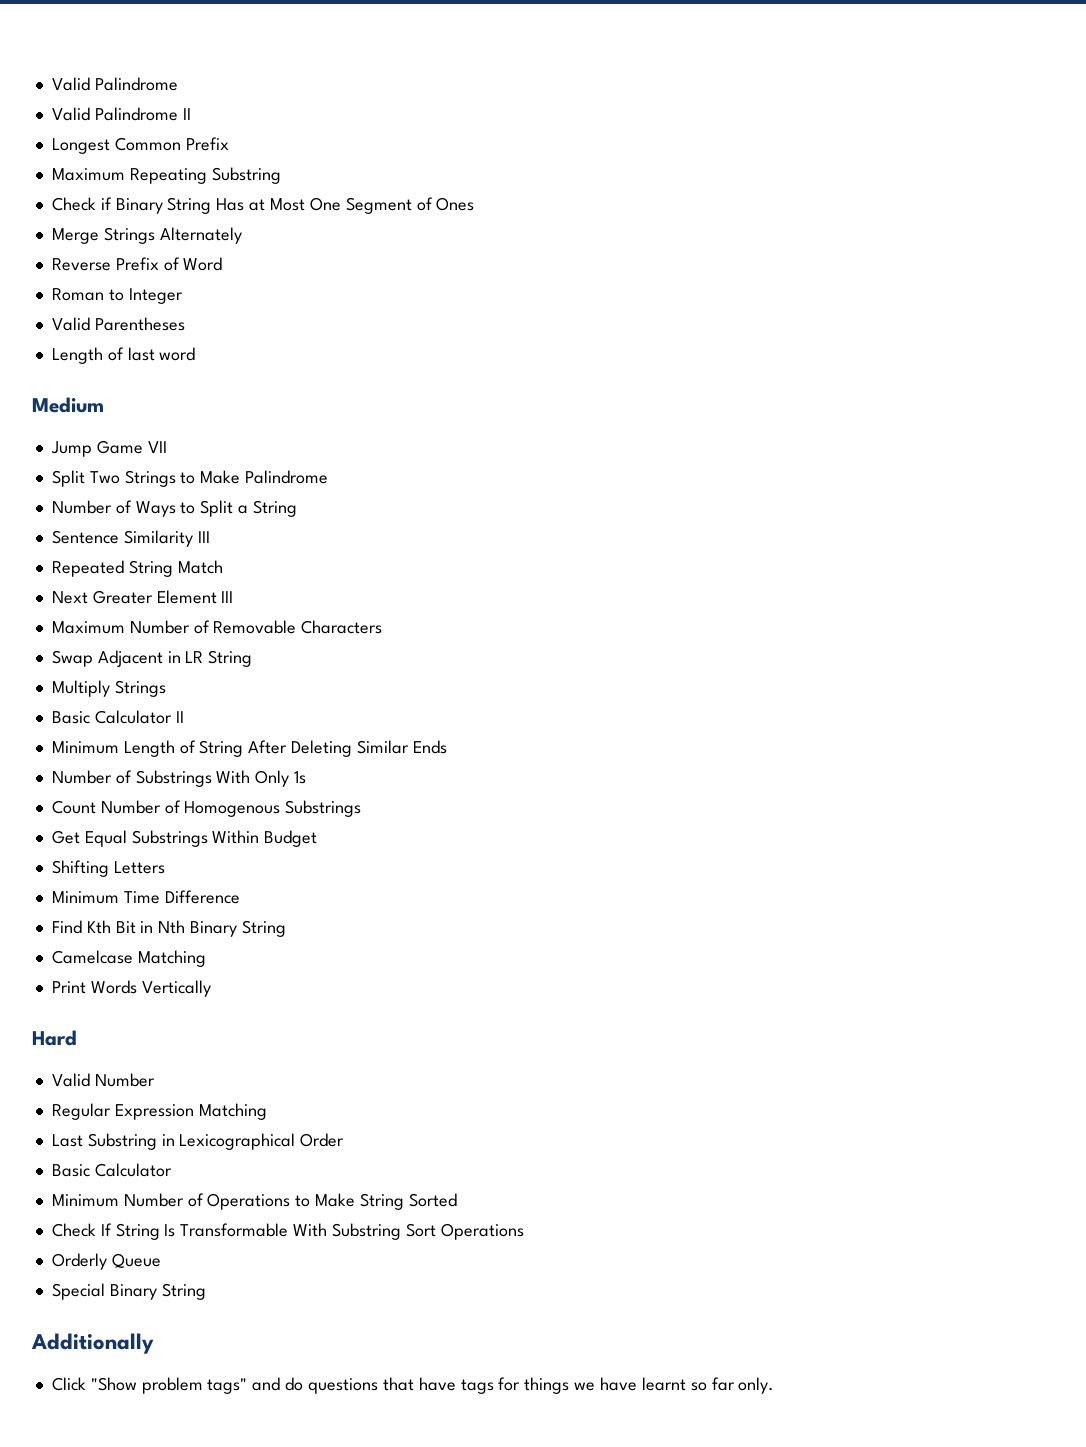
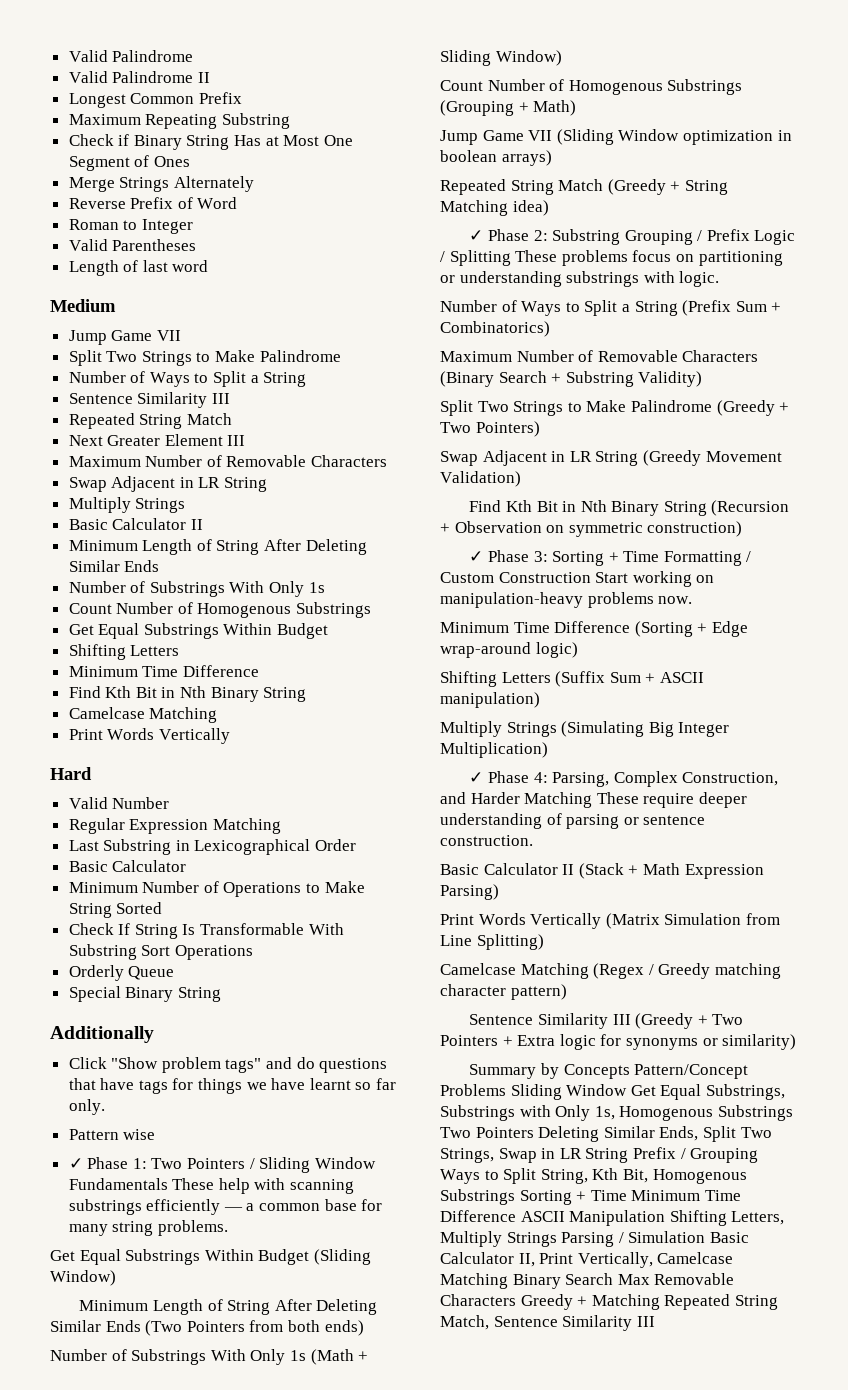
(775, 1385) none -> [68,1129,156,1140] [68,1157,376,1173] [68,1178,355,1194] [68,1199,383,1215] [68,1220,228,1236] [50,1249,371,1265] [50,1270,116,1286] [79,1299,378,1315] [50,1320,364,1336] [50,1349,369,1365] [440,50,562,66] [440,79,743,95] [440,100,577,116] [440,129,792,145] [440,150,552,166] [440,179,728,195] [440,200,549,216] [469,229,796,245] [440,250,783,266] [440,271,720,287] [440,300,782,316] [440,321,550,337] [440,350,759,362] [440,371,703,387] [440,400,790,416] [440,421,540,437] [440,450,782,466] [440,471,521,487] [469,500,790,516] [440,521,743,537] [469,550,752,566] [440,571,715,587] [440,592,693,608] [440,621,748,637] [440,642,578,658] [440,671,704,687] [440,692,540,708] [440,721,730,737] [440,742,548,758] [469,771,779,787] [440,792,747,808] [440,813,706,829] [440,835,533,846] [440,863,764,879] [440,884,499,900] [440,913,780,929] [440,934,544,950] [440,963,781,979] [440,984,567,1000] [469,1013,744,1029] [440,1034,797,1050] [469,1063,749,1079] [440,1084,785,1100] [440,1105,793,1121] [440,1126,772,1142] [440,1147,759,1163] [440,1168,747,1184] [440,1189,741,1205] [440,1210,785,1226] [440,1231,749,1247] [440,1252,734,1268] [440,1273,735,1289] [440,1294,778,1310] [440,1315,655,1331] // Pattern wise // ✓ Phase 1: Two Pointers / Sliding Window Fundamentals These help with scanning substrings efficiently — a common base for many string problems. // Get Equal Substrings Within Budget (Sliding Window) // Minimum Length of String After Deleting Similar Ends (Two Pointers from both ends) // Number of Substrings With Only 1s (Math + Sliding Window) // Count Number of Homogenous Substrings (Grouping + Math) // Jump Game VII (Sliding Window optimization in boolean arrays) // Repeated String Match (Greedy + String Matching idea) // ✓ Phase 2: Substring Grouping / Prefix Logic / Splitting These problems focus on partitioning or understanding substrings with logic. // Number of Ways to Split a String (Prefix Sum + Combinatorics) // Maximum Number of Removable Characters (Binary Search + Substring Validity) // Split Two Strings to Make Palindrome (Greedy + Two Pointers) // Swap Adjacent in LR String (Greedy Movement Validation) // Find Kth Bit in Nth Binary String (Recursion + Observation on symmetric construction) // ✓ Phase 3: Sorting + Time Formatting / Custom Construction Start working on manipulation-heavy problems now. // Minimum Time Difference (Sorting + Edge wrap-around logic) // Shifting Letters (Suffix Sum + ASCII manipulation) // Multiply Strings (Simulating Big Integer Multiplication) // ✓ Phase 4: Parsing, Complex Construction, and Harder Matching These require deeper understanding of parsing or sentence construction. // Basic Calculator II (Stack + Math Expression Parsing) // Print Words Vertically (Matrix Simulation from Line Splitting) // Camelcase Matching (Regex / Greedy matching character pattern) // Sentence Similarity III (Greedy + Two Pointers + Extra logic for synonyms or similarity) // Summary by Concepts Pattern/Concept Problems Sliding Window Get Equal Substrings, Substrings with Only 1s, Homogenous Substrings Two Pointers Deleting Similar Ends, Split Two Strings, Swap in LR String Prefix / Grouping Ways to Split String, Kth Bit, Homogenous Substrings Sorting + Time Minimum Time Difference ASCII Manipulation Shifting Letters, Multiply Strings Parsing / Simulation Basic Calculator II, Print Vertically, Camelcase Matching Binary Search Max Removable Characters Greedy + Matching Repeated String Match, Sentence Similarity III

